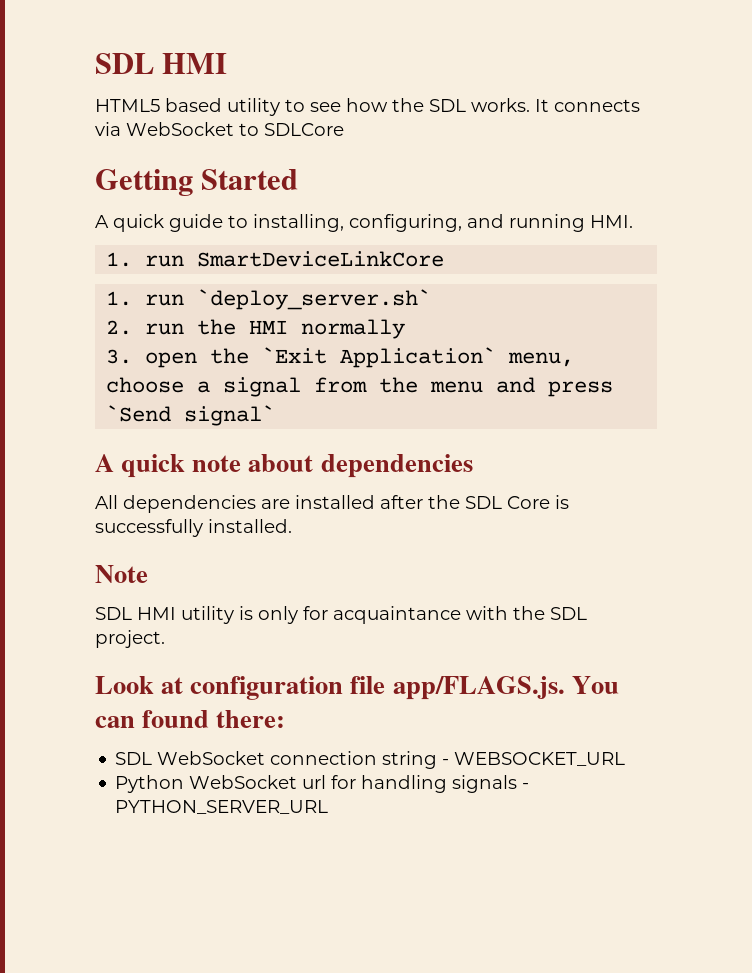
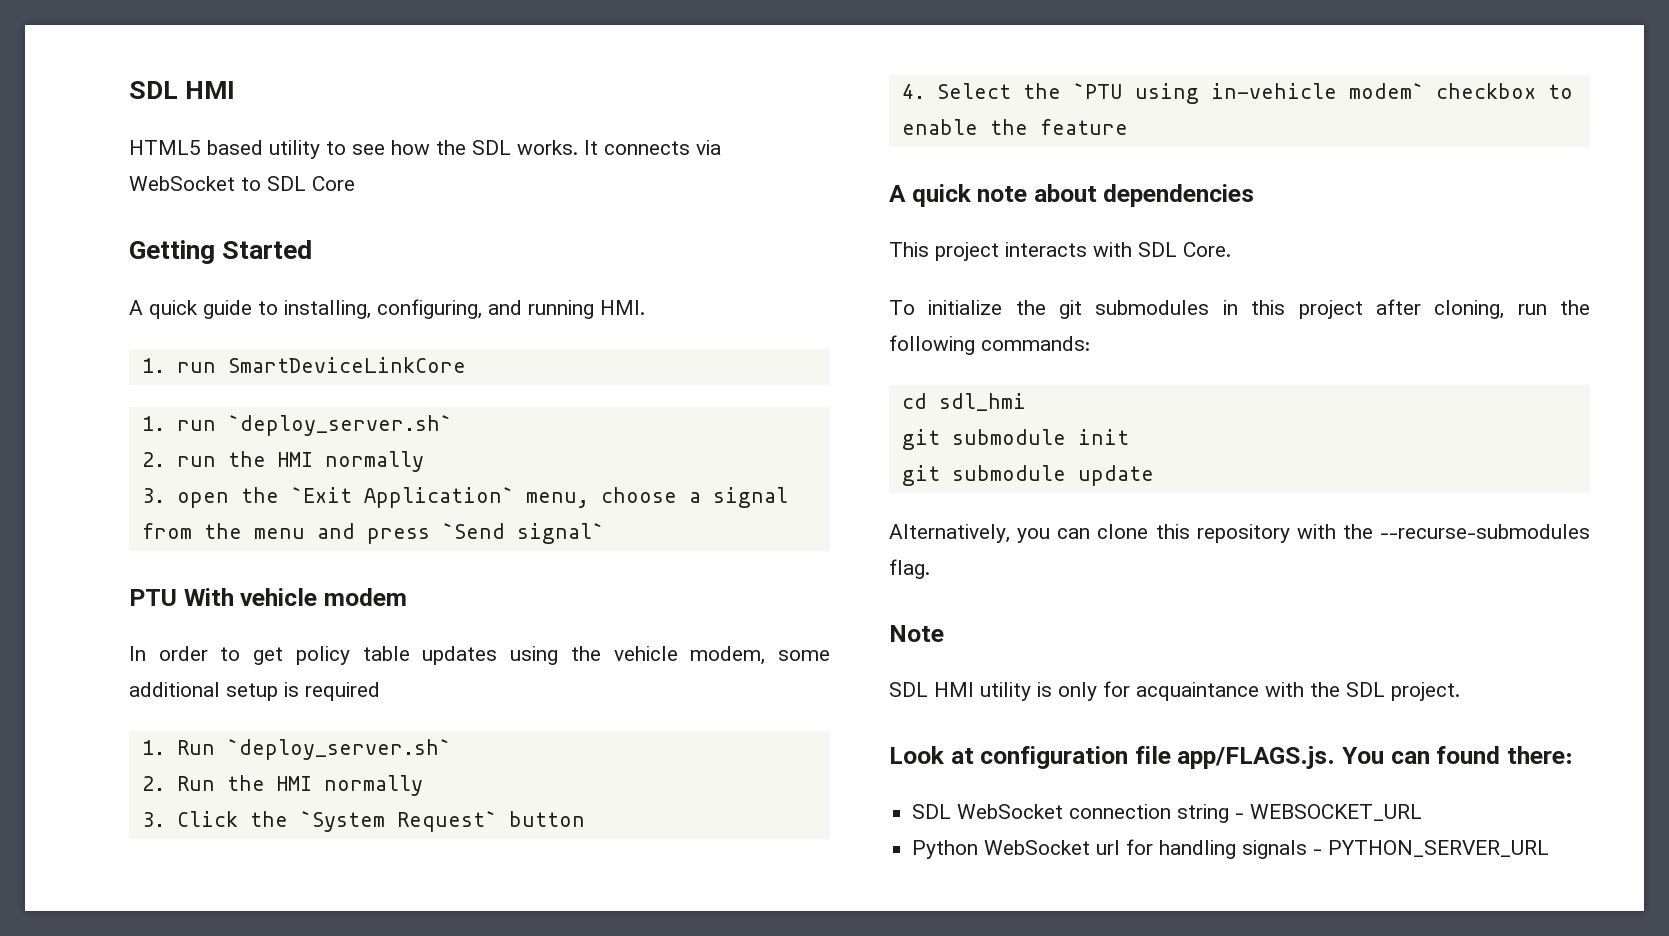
[264,123,344,136] SDLCore -> [267,176,355,191] SDL Core
(276, 415) none -> [129,588,407,606] [129,646,831,665] [129,682,380,701] [141,739,451,760] [141,775,423,796] [141,811,585,832] [901,83,1573,104] [901,119,1128,135] // PTU With vehicle modem // In order to get policy table updates using the vehicle modem, some additional setup is required // 1. Run `deploy_server.sh` // 2. Run the HMI normally // 3. Click the `System Request` button // 4. Select the `PTU using in-vehicle modem` checkbox to enable the feature
[95,495,569,513] [95,519,292,537] All dependencies are installed after the SDL Core is successfully installed. -> [889,242,1231,261] [889,299,1590,319] [889,335,1090,355] [901,393,1026,411] [901,429,1129,450] [901,465,1154,486] [889,524,1590,543] [889,559,930,579] This project interacts with SDL Core. // To initialize the git submodules in this project after cloning, run the following commands: // cd sdl_hmi // git submodule init // git submodule update // Alternatively, you can clone this repository with the --recurse-submodules flag.

